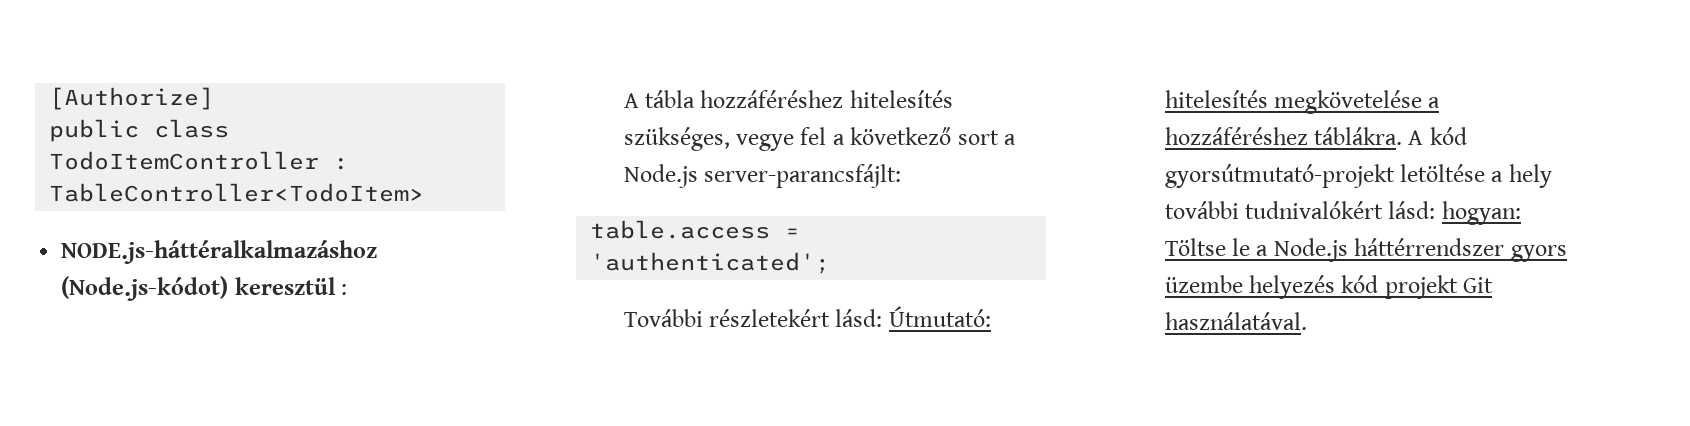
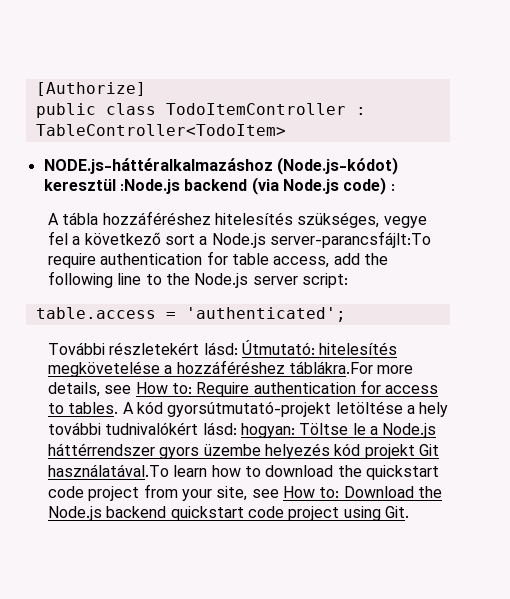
(336, 286) none -> [119,177,387,195] :Node.js backend (via Node.js code)
[704,164,902,188] server-parancsfájlt: -> [270,231,432,248] [48,251,389,268] [48,271,349,288] server-parancsfájlt:To require authentication for table access, add the following line to the Node.js server script:
[1314,127,1403,145] táblákra. -> [289,361,414,374] [48,380,439,397] [48,402,119,414] táblákra.For more details, see How to: Require authentication for access to tables.
[1164,312,1307,330] használatával. -> [48,464,440,480] [48,484,442,501] [48,506,410,521] használatával.To learn how to download the quickstart code project from your site, see How to: Download the Node.js backend quickstart code project using Git.

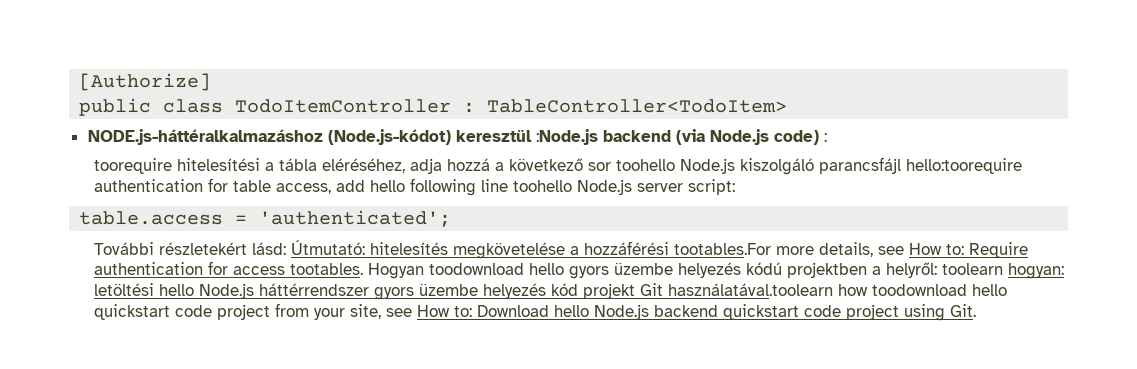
[48,211,427,228] [48,231,432,248] [48,253,97,268] A tábla hozzáféréshez hitelesítés szükséges, vegye fel a következő sort a Node.js server-parancsfájlt:To require -> [93,157,1022,175] toorequire hitelesítési a tábla eléréséhez, adja hozzá a következő sor toohello Node.js kiszolgáló parancsfájl hello:toorequire
[364,253,389,265] the -> [369,180,405,192] hello
[145,273,191,285] to the -> [512,180,572,192] toohello
[176,360,374,374] hozzáféréshez táblákra.For -> [583,241,771,255] hozzáférési tootables.For
[48,401,449,417] [48,422,379,438] to tables. A kód gyorsútmutató-projekt letöltése a hely további tudnivalókért lásd: hogyan: Töltse le a -> [289,262,1064,279] [93,283,194,296] tootables. Hogyan toodownload hello gyors üzembe helyezés kódú projektben a helyről: toolearn hogyan: letöltési hello
[48,464,362,477] használatával.To learn how to download the -> [667,283,1007,296] használatával.toolearn how toodownload hello
[417,486,442,498] the -> [553,305,589,317] hello

